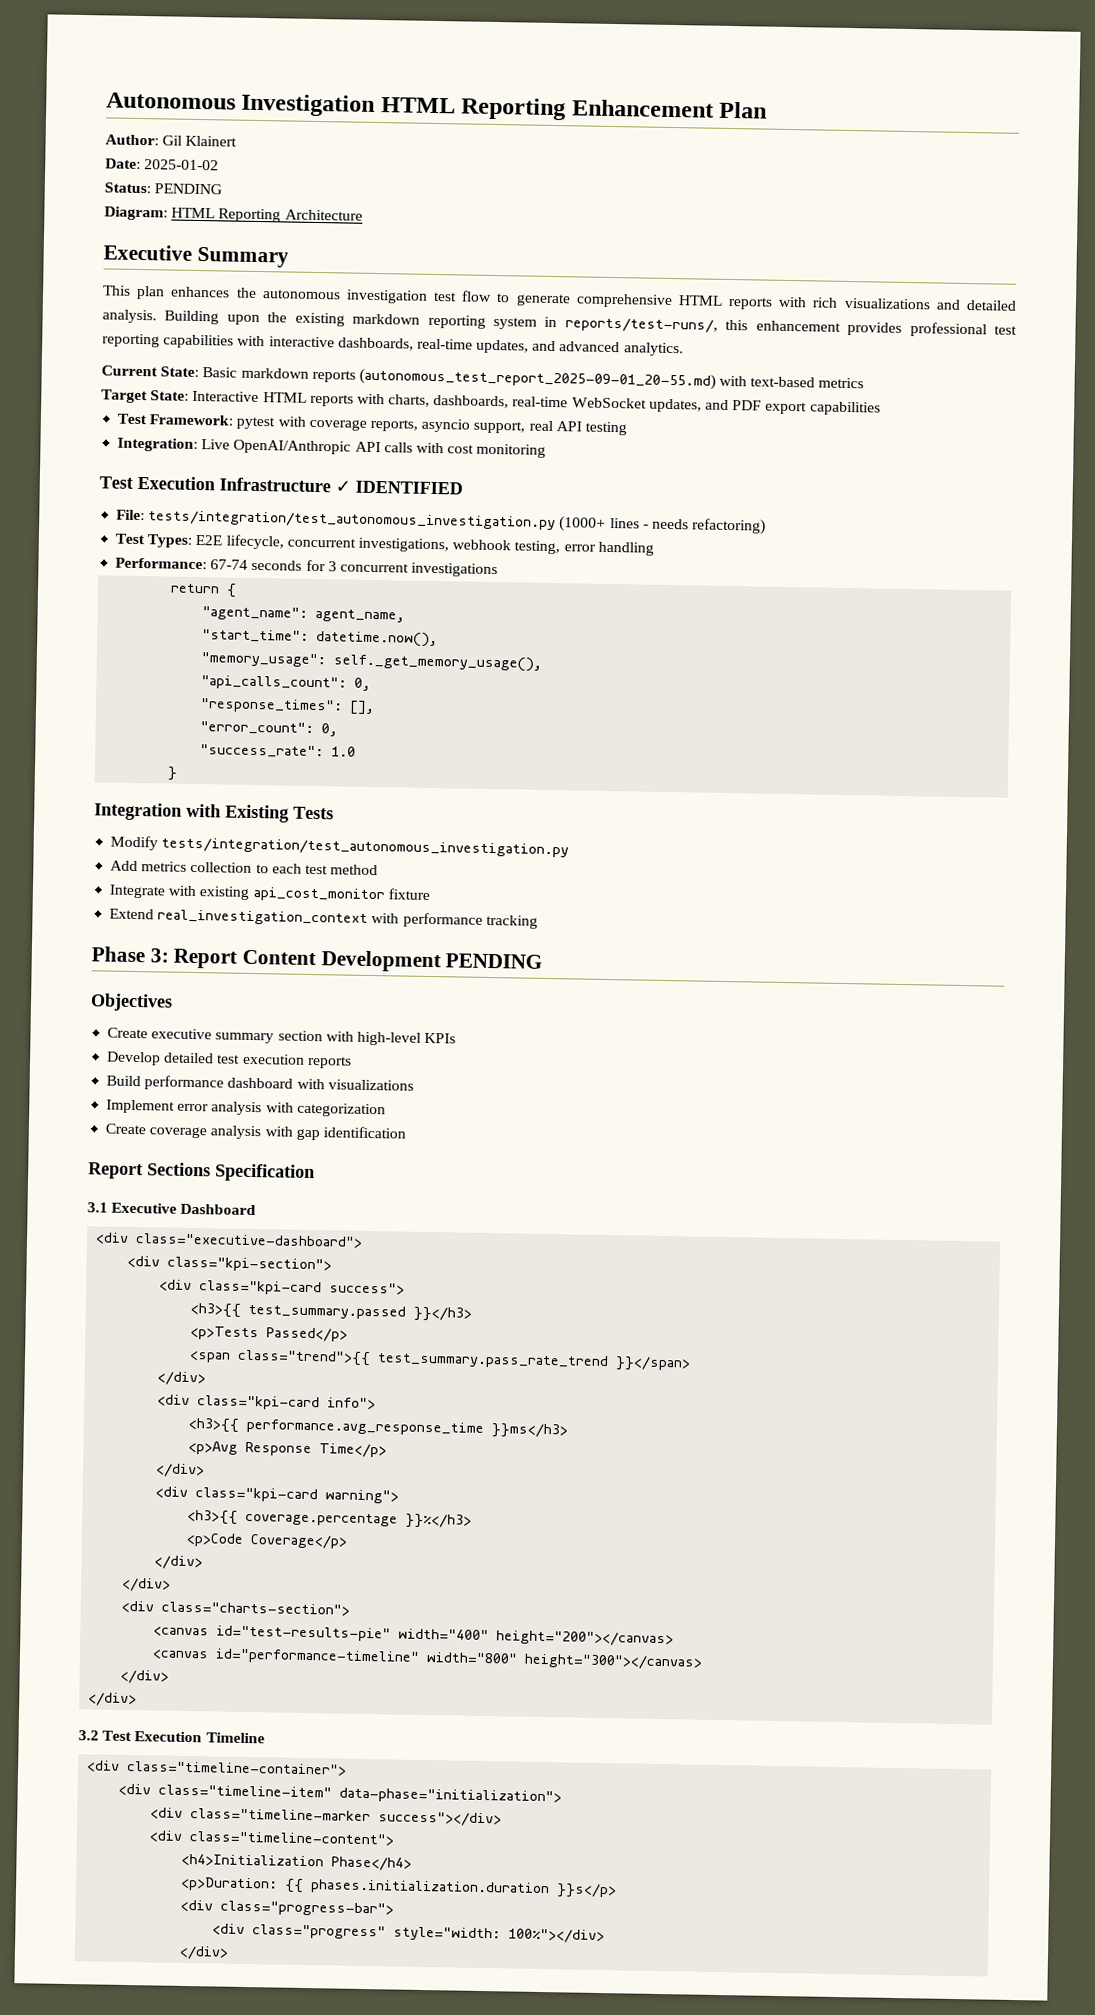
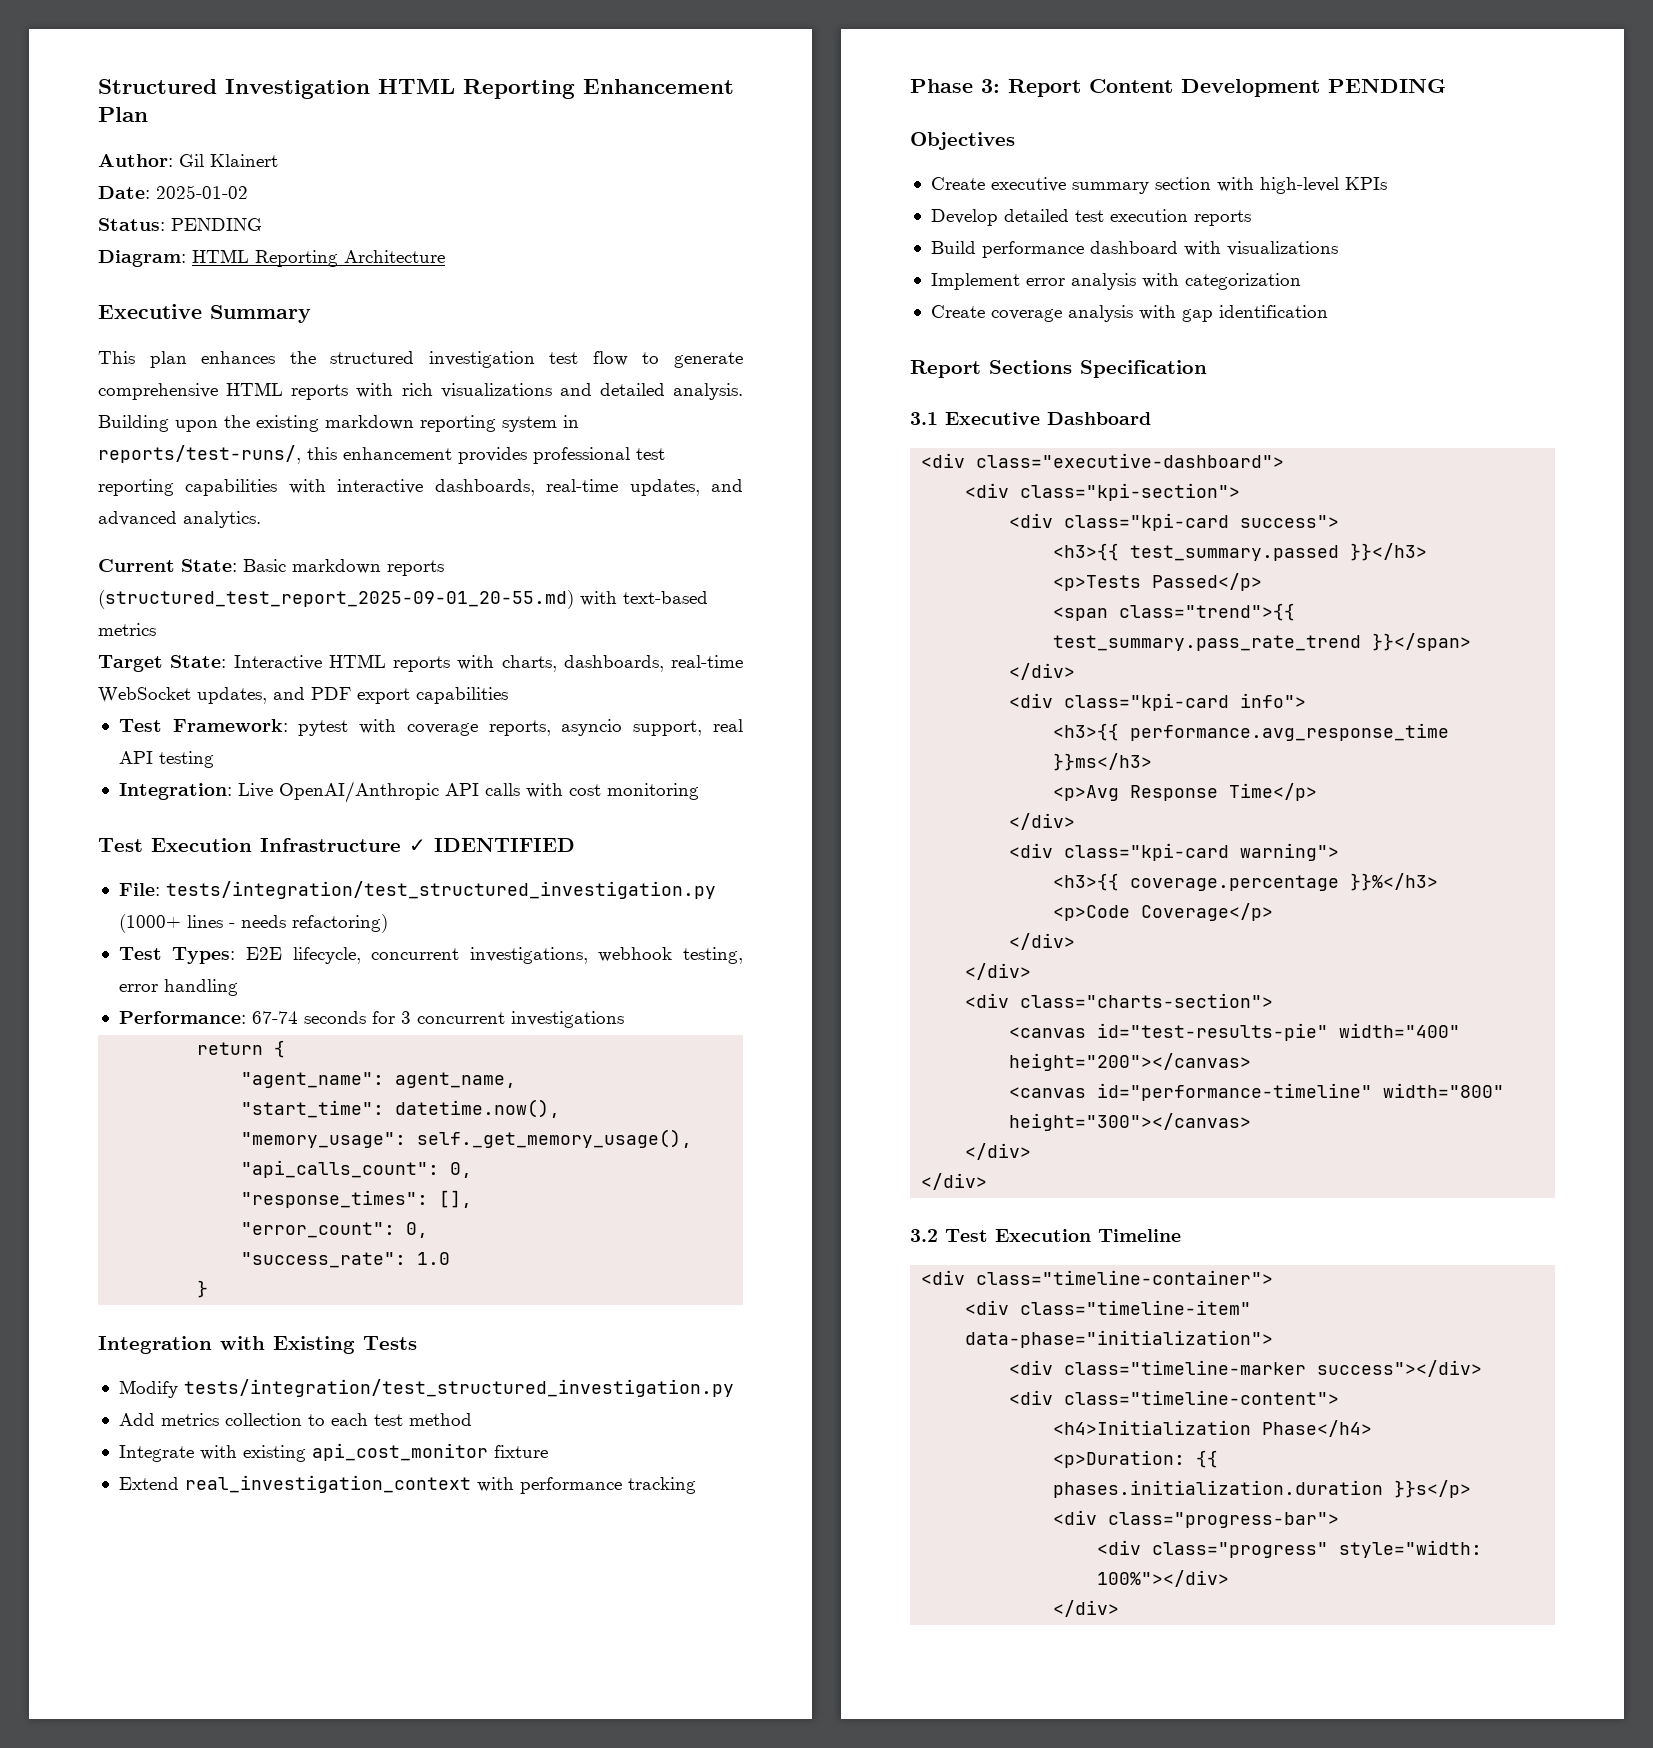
[106,92,236,110] Autonomous -> [98,79,217,94] Structured
[261,289,341,300] autonomous -> [330,351,415,364] structured
[358,368,716,390] (autonomous_test_report_2025-09-01_20-55.md) -> [98,590,574,609] (structured_test_report_2025-09-01_20-55.md)
[148,510,557,531] tests/integration/test_autonomous_investigation.py -> [165,881,716,899] tests/integration/test_structured_investigation.py
[161,837,570,858] tests/integration/test_autonomous_investigation.py -> [183,1379,734,1397] tests/integration/test_structured_investigation.py

